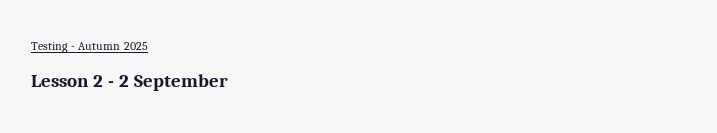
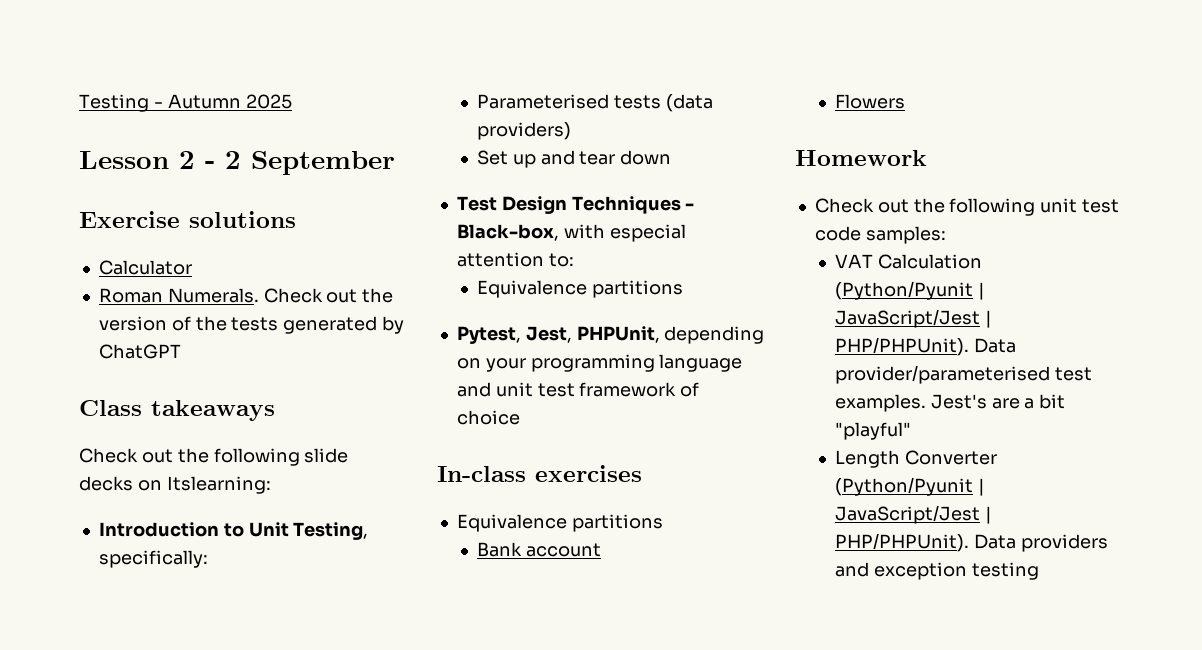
(228, 82) none -> [79,211,296,228] [98,260,192,275] [98,288,394,303] [98,316,405,334] [98,344,181,359] [79,400,275,421] [79,448,349,466] [79,476,271,494] [98,522,369,540] [98,550,208,568] [476,94,713,112] [476,122,571,140] [476,150,672,168] [456,196,695,214] [456,224,686,242] [456,252,574,267] [476,280,683,298] [456,326,765,344] [456,354,743,372] [456,382,700,397] [456,410,520,425] [437,465,642,482] [456,514,663,532] [476,542,601,557] [834,94,905,109] [795,150,927,166] [814,198,1120,216] [814,226,946,244] [834,254,982,269] [834,281,985,300] [834,309,992,328] [834,337,1016,356] [834,365,1092,384] [834,394,1066,412] [834,422,911,440] [834,450,997,468] [834,477,985,496] [834,505,992,524] [834,533,1108,552] [834,562,1039,580] // Exercise solutions // Calculator // Roman Numerals. Check out the version of the tests generated by ChatGPT // Class takeaways // Check out the following slide decks on Itslearning: // Introduction to Unit Testing, specifically: // Parameterised tests (data providers) // Set up and tear down // Test Design Techniques - Black-box, with especial attention to: // Equivalence partitions // Pytest, Jest, PHPUnit, depending on your programming language and unit test framework of choice // In-class exercises // Equivalence partitions // Bank account // Flowers // Homework // Check out the following unit test code samples: // VAT Calculation (Python/Pyunit | JavaScript/Jest | PHP/PHPUnit). Data provider/parameterised test examples. Jest's are a bit "playful" // Length Converter (Python/Pyunit | JavaScript/Jest | PHP/PHPUnit). Data providers and exception testing

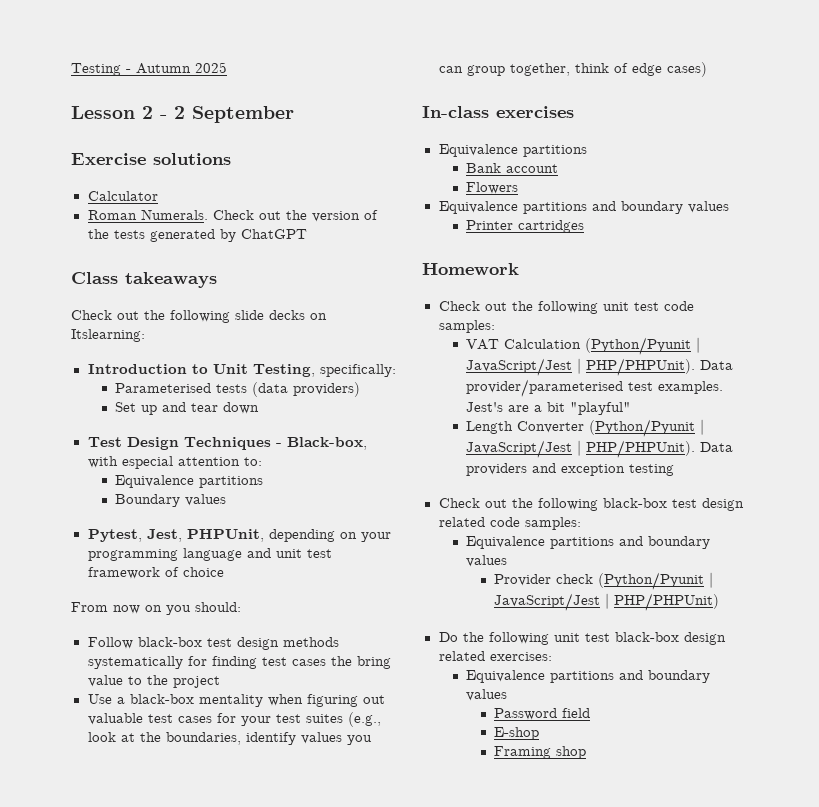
(683, 289) none -> [115,494,227,507] // Boundary values
(520, 417) none -> [71,602,241,615] [87,637,339,650] [87,656,391,669] [87,675,220,688] [87,694,385,707] [87,712,381,727] [87,732,372,745] [438,62,707,77] // From now on you should: // Follow black-box test design methods systematically for finding test cases the bring value to the project // Use a black-box mentality when figuring out valuable test cases for your test suites (e.g., look at the boundaries, identify values you can group together, think of edge cases)
(905, 101) none -> [438,201,729,214] [466,220,585,233] // Equivalence partitions and boundary values // Printer cartridges
(1039, 571) none -> [438,498,744,511] [438,517,581,530] [466,536,711,549] [466,555,508,567] [494,572,714,590] [494,593,720,611] [438,632,726,645] [438,651,552,661] [466,670,711,683] [466,689,508,701] [494,708,591,720] [494,727,540,740] [494,746,587,759] // Check out the following black-box test design related code samples: // Equivalence partitions and boundary values // Provider check (Python/Pyunit | JavaScript/Jest | PHP/PHPUnit) // Do the following unit test black-box design related exercises: // Equivalence partitions and boundary values // Password field // E-shop // Framing shop

